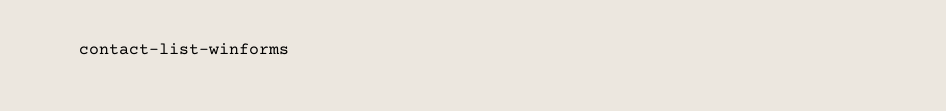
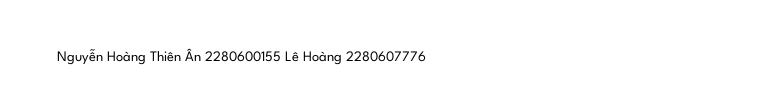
[79,43,289,55] contact-list-winforms -> [57,48,426,65] Nguyễn Hoàng Thiên Ân 2280600155 Lê Hoàng 2280607776

